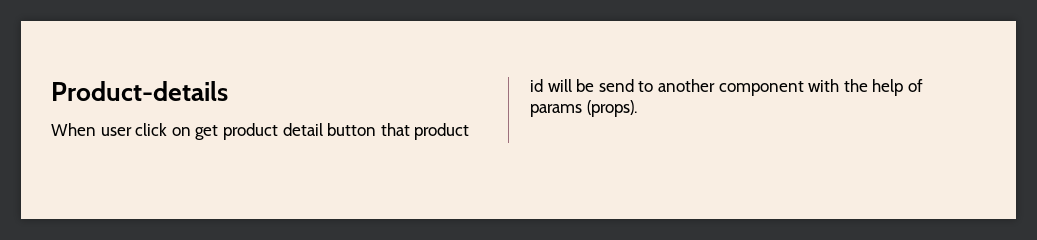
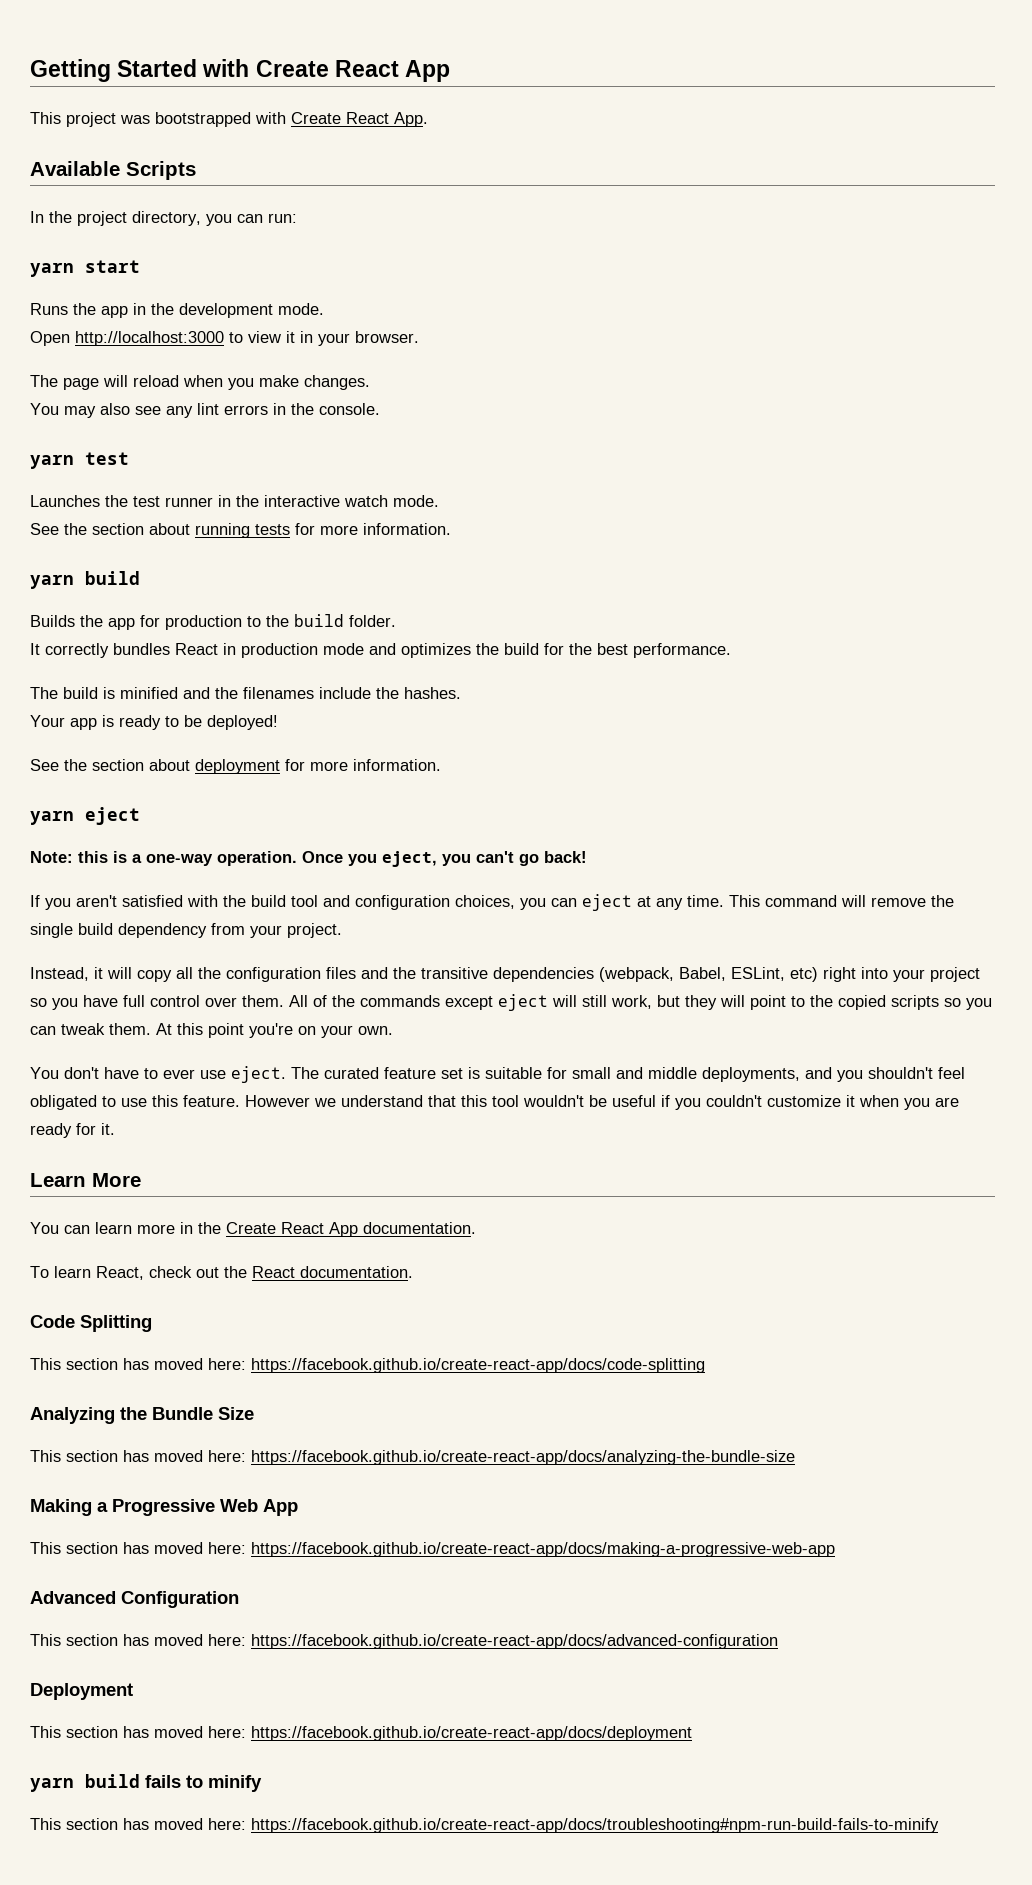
[51,81,228,101] [51,123,470,140] [530,79,923,96] [530,100,637,117] Product-details // When user click on get product detail button that product id will be send to another component with the help of params (props). -> [30,59,451,82] [30,112,428,127] [30,161,196,180] [30,211,297,226] [30,260,140,277] [30,303,324,318] [30,331,419,346] [30,375,370,390] [30,403,380,418] [30,452,129,469] [30,495,439,507] [30,523,451,538] [30,571,140,589] [30,614,396,630] [30,643,731,658] [30,687,461,699] [30,715,278,730] [30,759,441,774] [30,807,140,825] [30,851,587,867] [30,894,954,911] [30,923,342,938] [30,967,980,982] [30,994,992,1011] [30,1023,393,1038] [30,1066,965,1083] [30,1095,959,1110] [30,1123,115,1138] [30,1173,141,1187] [30,1222,476,1237] [30,1266,413,1280] [30,1315,152,1332] [30,1358,705,1373] [30,1407,254,1424] [30,1450,795,1465] [30,1499,298,1516] [30,1542,835,1557] [30,1591,239,1608] [30,1634,778,1649] [30,1683,133,1700] [30,1726,692,1741] [30,1774,262,1792] [30,1818,939,1833] Getting Started with Create React App // This project was bootstrapped with Create React App. // Available Scripts // In the project directory, you can run: // yarn start // Runs the app in the development mode. // Open http://localhost:3000 to view it in your browser. // The page will reload when you make changes. // You may also see any lint errors in the console. // yarn test // Launches the test runner in the interactive watch mode. // See the section about running tests for more information. // yarn build // Builds the app for production to the build folder. // It correctly bundles React in production mode and optimizes the build for the best performance. // The build is minified and the filenames include the hashes. // Your app is ready to be deployed! // See the section about deployment for more information. // yarn eject // Note: this is a one-way operation. Once you eject, you can't go back! // If you aren't satisfied with the build tool and configuration choices, you can eject at any time. This command will remove the single build dependency from your project. // Instead, it will copy all the configuration files and the transitive dependencies (webpack, Babel, ESLint, etc) right into your project so you have full control over them. All of the commands except eject will still work, but they will point to the copied scripts so you can tweak them. At this point you're on your own. // You don't have to ever use eject. The curated feature set is suitable for small and middle deployments, and you shouldn't feel obligated to use this feature. However we understand that this tool wouldn't be useful if you couldn't customize it when you are ready for it. // Learn More // You can learn more in the Create React App documentation. // To learn React, check out the React documentation. // Code Splitting // This section has moved here: https://facebook.github.io/create-react-app/docs/code-splitting // Analyzing the Bundle Size // This section has moved here: https://facebook.github.io/create-react-app/docs/analyzing-the-bundle-size // Making a Progressive Web App // This section has moved here: https://facebook.github.io/create-react-app/docs/making-a-progressive-web-app // Advanced Configuration // This section has moved here: https://facebook.github.io/create-react-app/docs/advanced-configuration // Deployment // This section has moved here: https://facebook.github.io/create-react-app/docs/deployment // yarn build fails to minify // This section has moved here: https://facebook.github.io/create-react-app/docs/troubleshooting#npm-run-build-fails-to-minify

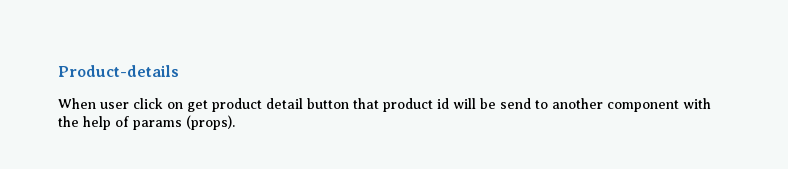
[30,59,451,82] [30,112,428,127] [30,161,196,180] [30,211,297,226] [30,260,140,277] [30,303,324,318] [30,331,419,346] [30,375,370,390] [30,403,380,418] [30,452,129,469] [30,495,439,507] [30,523,451,538] [30,571,140,589] [30,614,396,630] [30,643,731,658] [30,687,461,699] [30,715,278,730] [30,759,441,774] [30,807,140,825] [30,851,587,867] [30,894,954,911] [30,923,342,938] [30,967,980,982] [30,994,992,1011] [30,1023,393,1038] [30,1066,965,1083] [30,1095,959,1110] [30,1123,115,1138] [30,1173,141,1187] [30,1222,476,1237] [30,1266,413,1280] [30,1315,152,1332] [30,1358,705,1373] [30,1407,254,1424] [30,1450,795,1465] [30,1499,298,1516] [30,1542,835,1557] [30,1591,239,1608] [30,1634,778,1649] [30,1683,133,1700] [30,1726,692,1741] [30,1774,262,1792] [30,1818,939,1833] Getting Started with Create React App // This project was bootstrapped with Create React App. // Available Scripts // In the project directory, you can run: // yarn start // Runs the app in the development mode. // Open http://localhost:3000 to view it in your browser. // The page will reload when you make changes. // You may also see any lint errors in the console. // yarn test // Launches the test runner in the interactive watch mode. // See the section about running tests for more information. // yarn build // Builds the app for production to the build folder. // It correctly bundles React in production mode and optimizes the build for the best performance. // The build is minified and the filenames include the hashes. // Your app is ready to be deployed! // See the section about deployment for more information. // yarn eject // Note: this is a one-way operation. Once you eject, you can't go back! // If you aren't satisfied with the build tool and configuration choices, you can eject at any time. This command will remove the single build dependency from your project. // Instead, it will copy all the configuration files and the transitive dependencies (webpack, Babel, ESLint, etc) right into your project so you have full control over them. All of the commands except eject will still work, but they will point to the copied scripts so you can tweak them. At this point you're on your own. // You don't have to ever use eject. The curated feature set is suitable for small and middle deployments, and you shouldn't feel obligated to use this feature. However we understand that this tool wouldn't be useful if you couldn't customize it when you are ready for it. // Learn More // You can learn more in the Create React App documentation. // To learn React, check out the React documentation. // Code Splitting // This section has moved here: https://facebook.github.io/create-react-app/docs/code-splitting // Analyzing the Bundle Size // This section has moved here: https://facebook.github.io/create-react-app/docs/analyzing-the-bundle-size // Making a Progressive Web App // This section has moved here: https://facebook.github.io/create-react-app/docs/making-a-progressive-web-app // Advanced Configuration // This section has moved here: https://facebook.github.io/create-react-app/docs/advanced-configuration // Deployment // This section has moved here: https://facebook.github.io/create-react-app/docs/deployment // yarn build fails to minify // This section has moved here: https://facebook.github.io/create-react-app/docs/troubleshooting#npm-run-build-fails-to-minify -> [58,65,179,77] [58,98,711,112] [58,115,235,130] Product-details // When user click on get product detail button that product id will be send to another component with the help of params (props).

